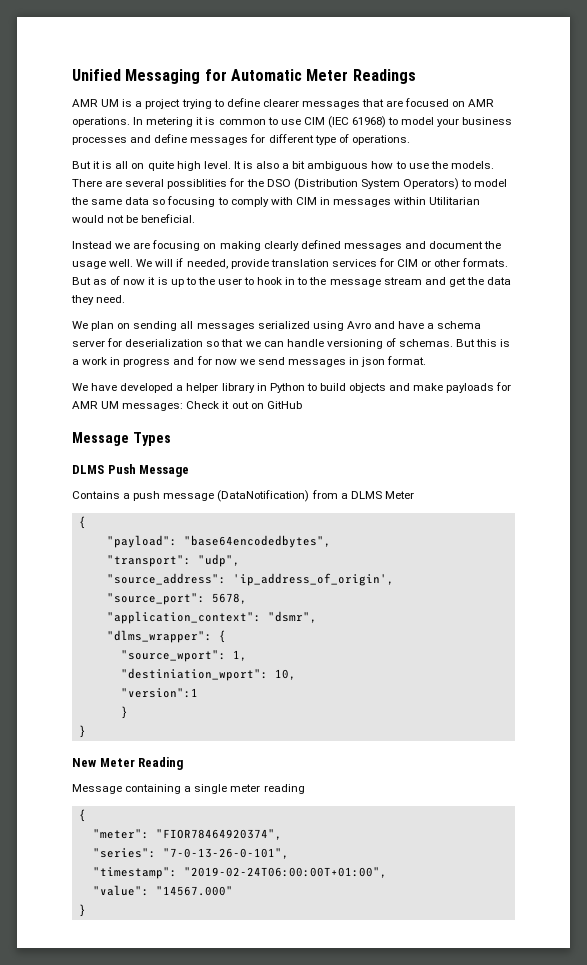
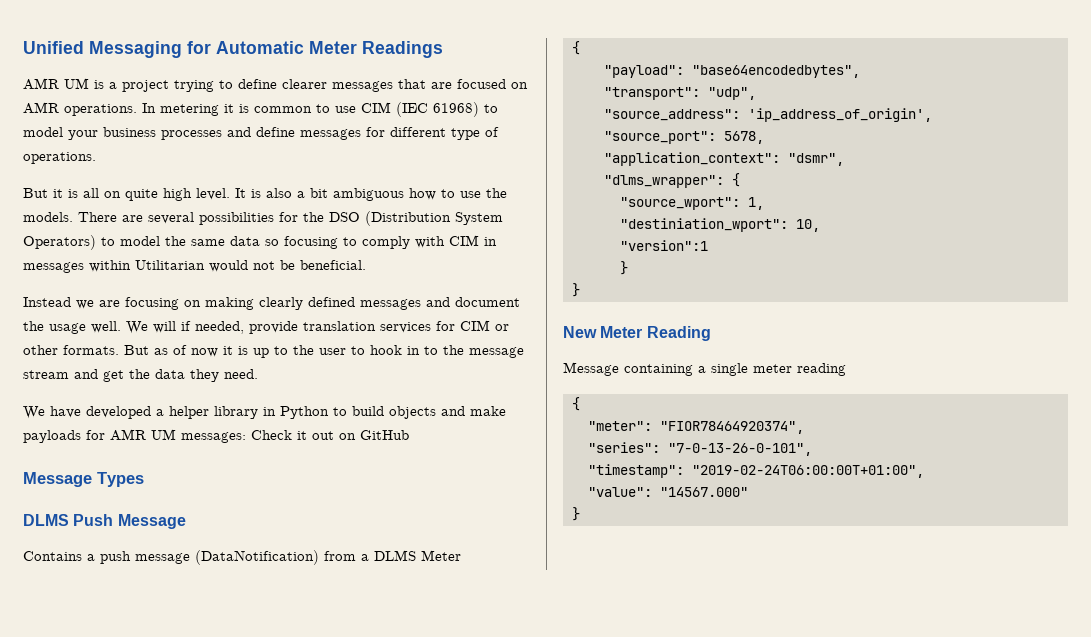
[167,179,228,189] possiblities -> [199,212,274,225] possibilities
[72,321,482,331] [72,338,511,349] [72,356,427,367] // We plan on sending all messages serialized using Avro and have a schema server for deserialization so that we can handle versioning of schemas. But this is a work in progress and for now we send messages in json format. -> (258, 374) none

